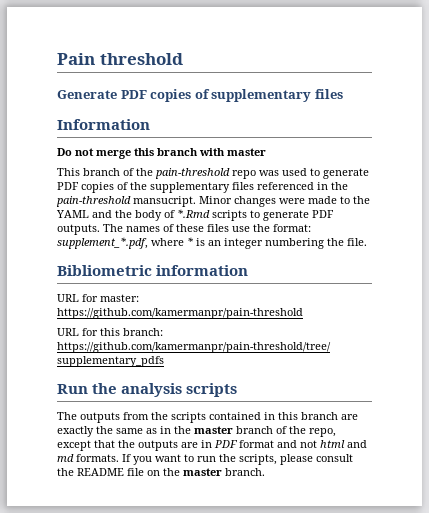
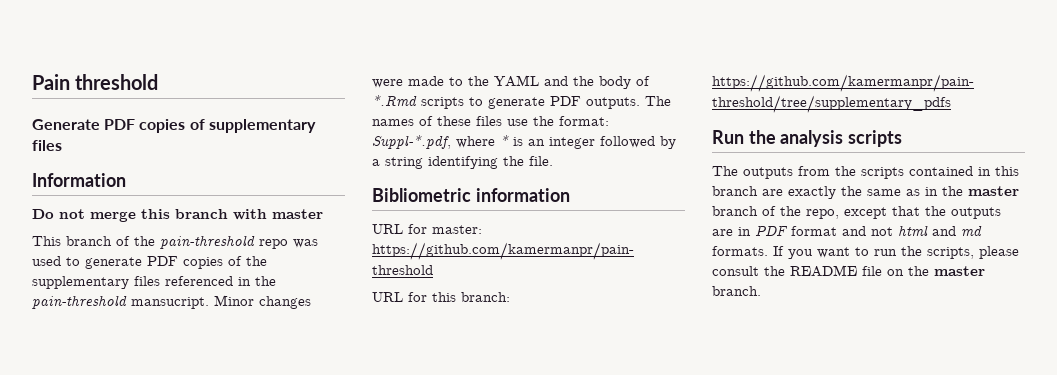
[57,237,148,249] supplement_*.pdf, -> [372,135,451,149] Suppl-*.pdf,
[265,238,324,249] numbering -> [600,136,676,149] [372,156,498,169] followed by a string identifying

